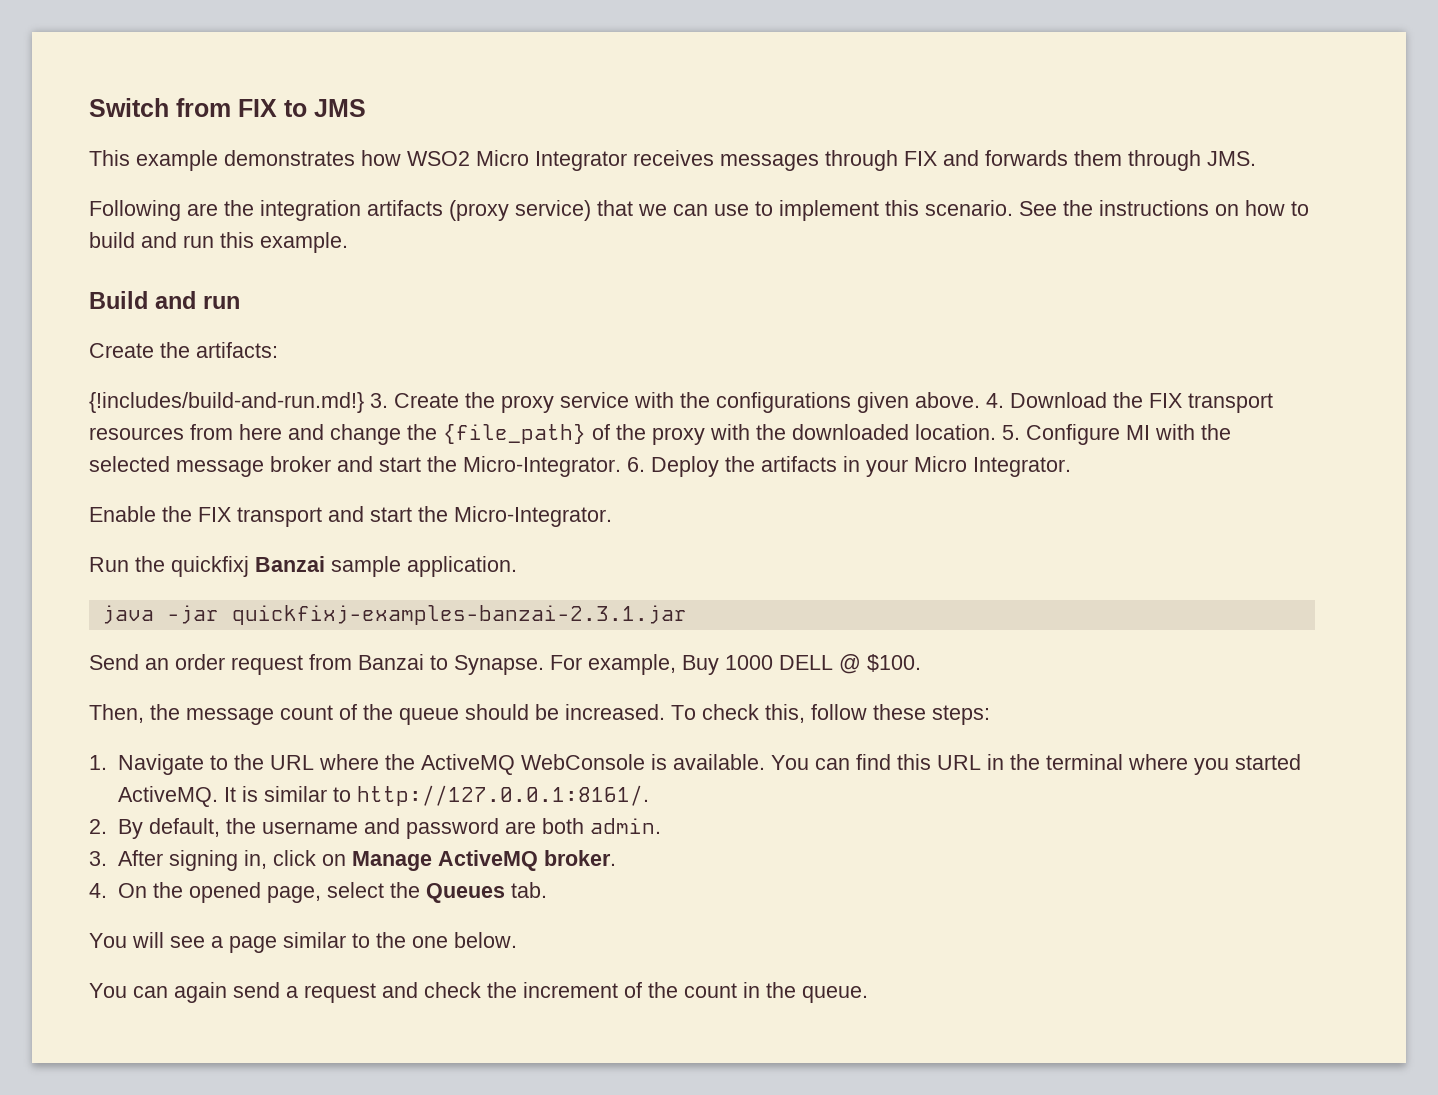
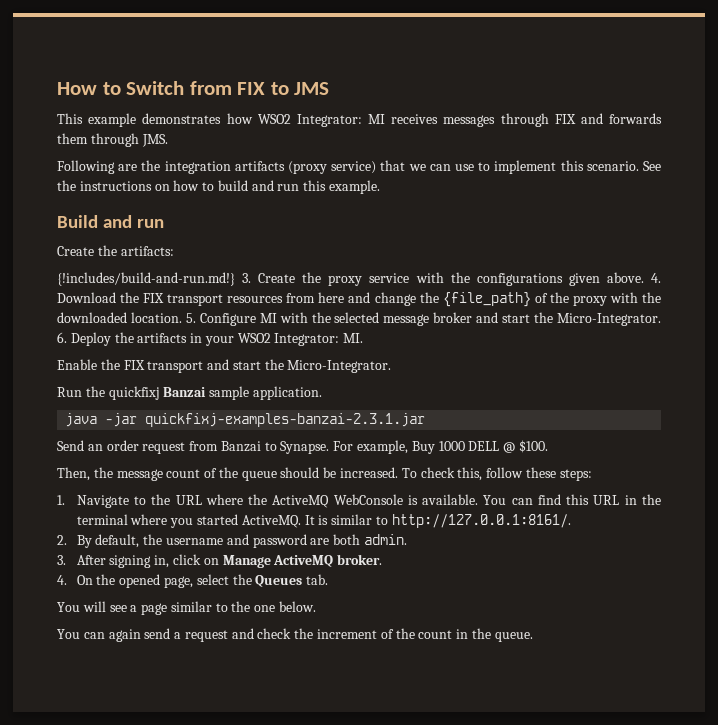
(89, 107) none -> [57,82,121,95] How to
[476,150,627,171] Micro Integrator -> [296,114,385,127] Integrator: MI
[914,456,1071,477] Micro Integrator. -> [237,333,364,346] WSO2 Integrator: MI.

